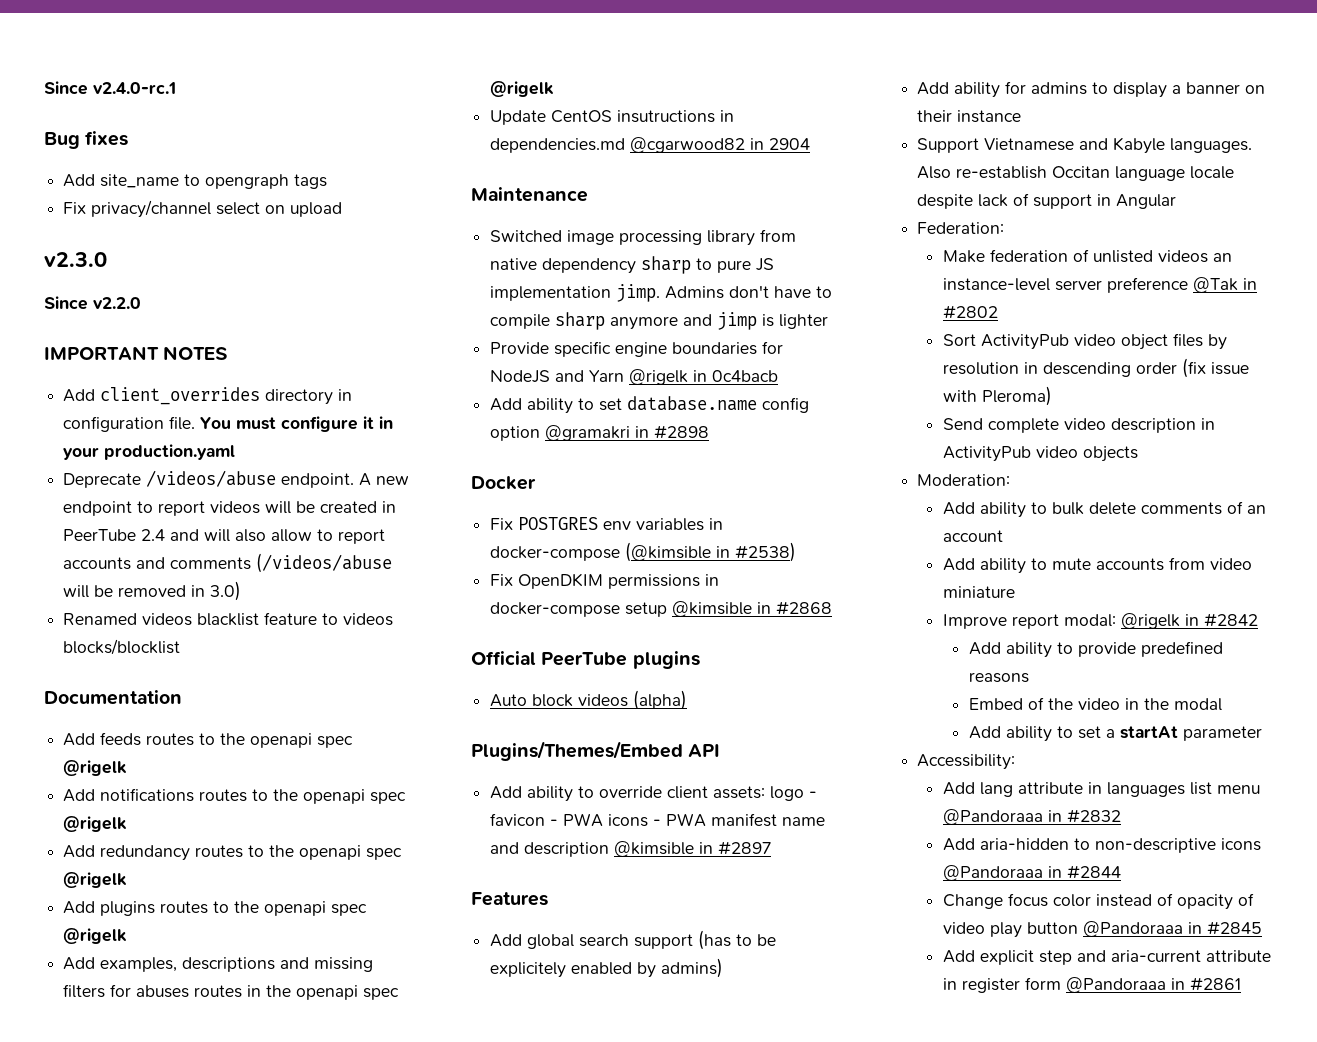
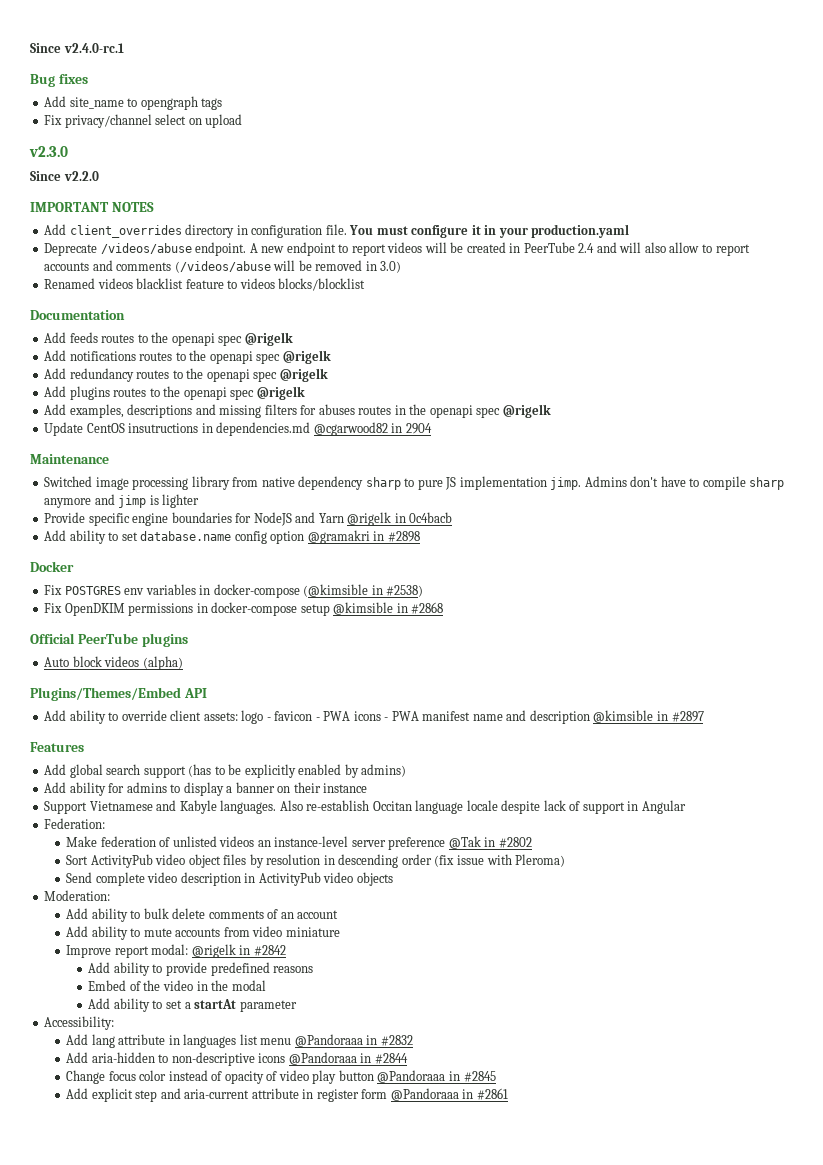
[490,962,567,978] explicitely -> [244,764,296,778] explicitly

